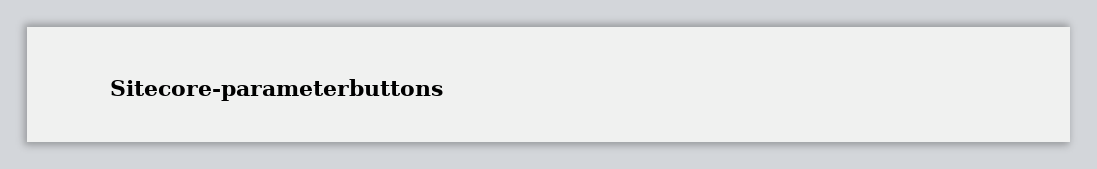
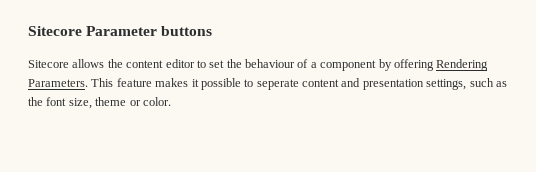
[110,79,443,101] Sitecore-parameterbuttons -> [28,26,213,36] [28,59,489,71] [28,78,507,90] [28,97,171,109] Sitecore Parameter buttons // Sitecore allows the content editor to set the behaviour of a component by offering Rendering Parameters. This feature makes it possible to seperate content and presentation settings, such as the font size, theme or color.

